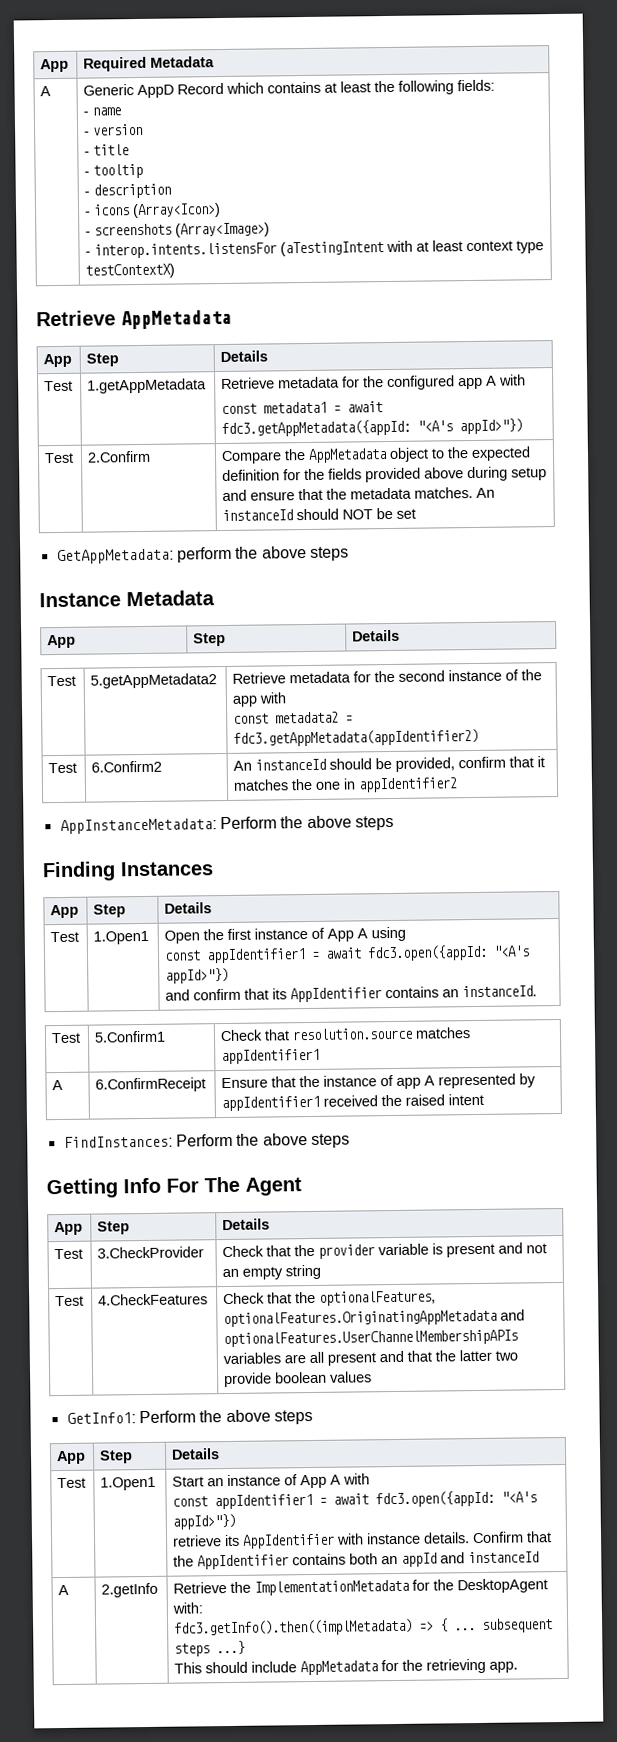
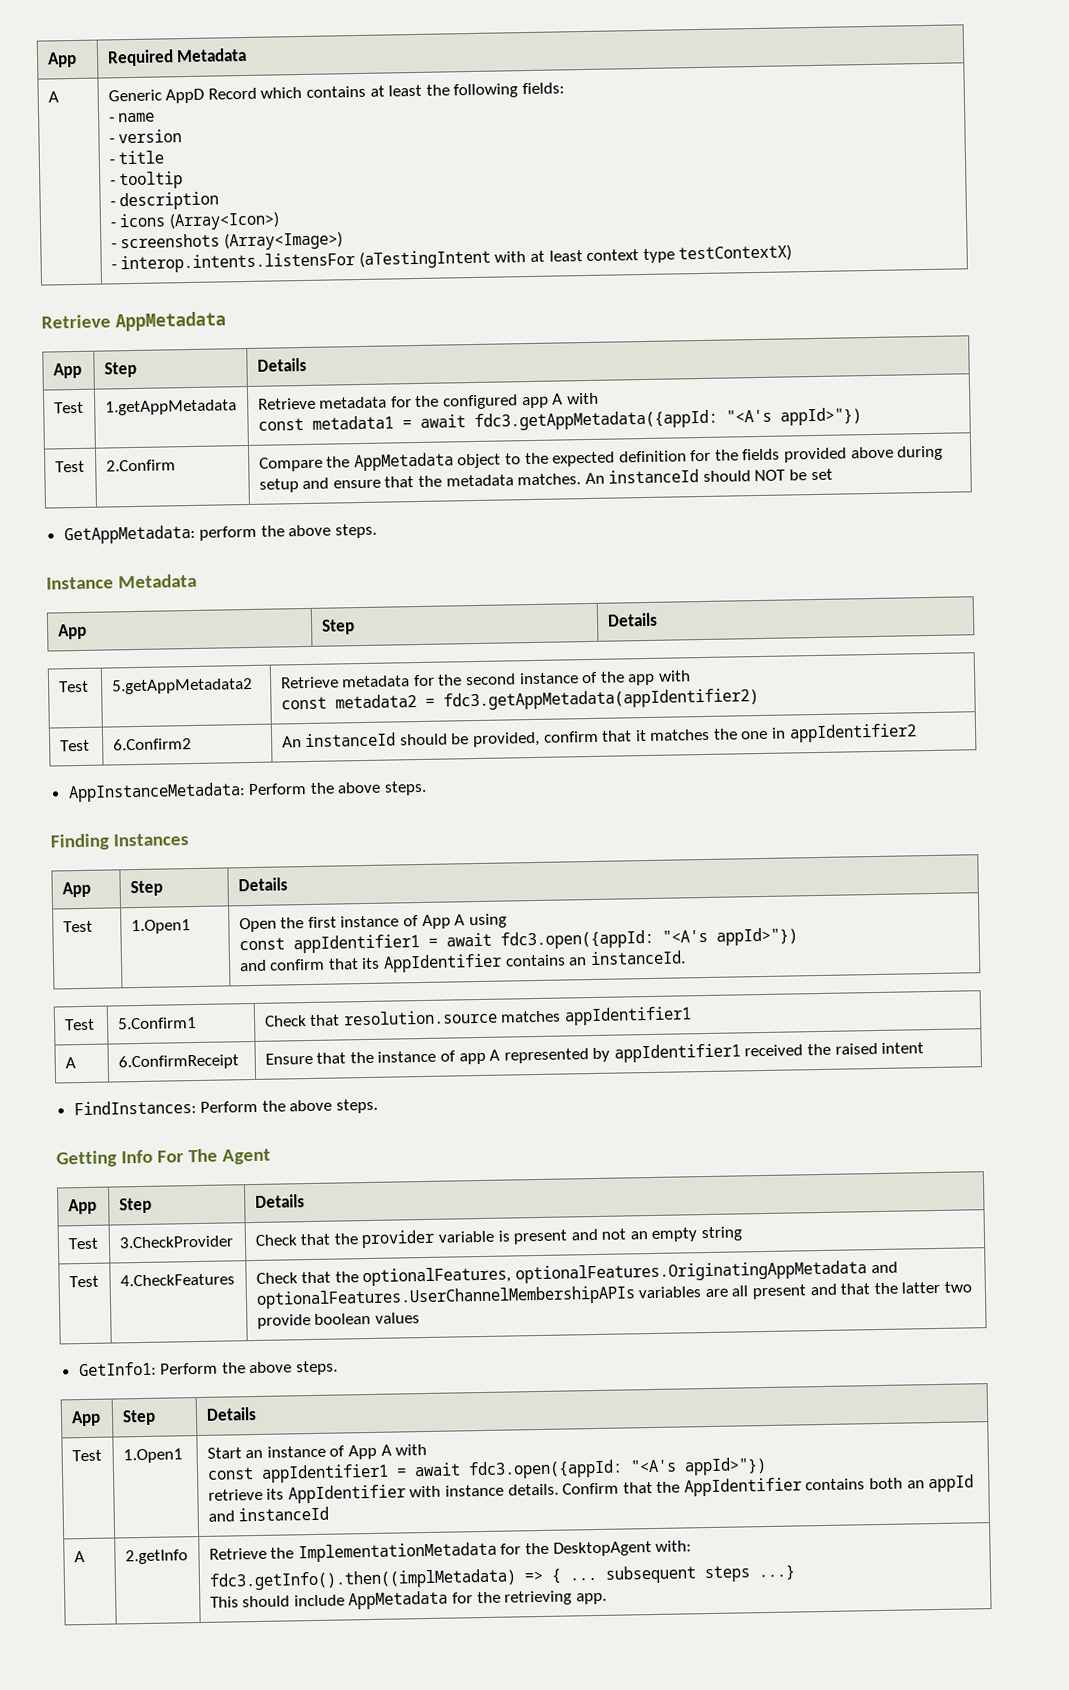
[309,546,349,561] steps -> [335,523,378,539] steps.
[354,815,394,831] steps -> [384,780,428,796] steps.
[310,1133,350,1148] steps -> [336,1098,379,1114] steps.
[273,1409,313,1425] steps -> [296,1360,339,1376] steps.

